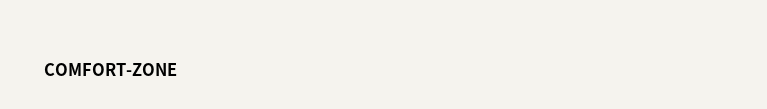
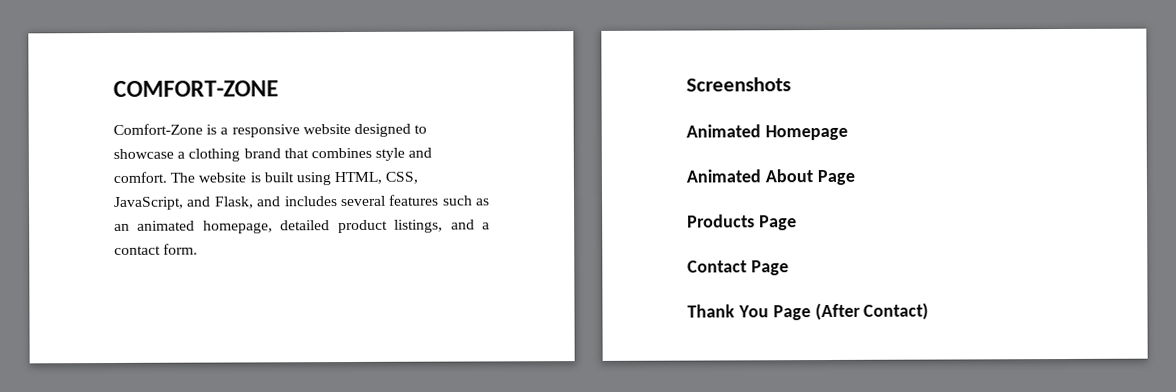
(177, 69) none -> [113,123,428,138] [113,147,433,162] [113,171,419,186] [113,194,490,210] [114,219,490,234] [114,243,199,255] [686,77,791,92] [686,124,848,141] [686,169,855,186] [687,214,797,231] [687,260,789,276] [687,302,930,321] // Comfort-Zone is a responsive website designed to showcase a clothing brand that combines style and comfort. The website is built using HTML, CSS, JavaScript, and Flask, and includes several features such as an animated homepage, detailed product listings, and a contact form. // Screenshots // Animated Homepage // Animated About Page // Products Page // Contact Page // Thank You Page (After Contact)

